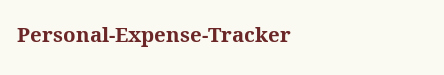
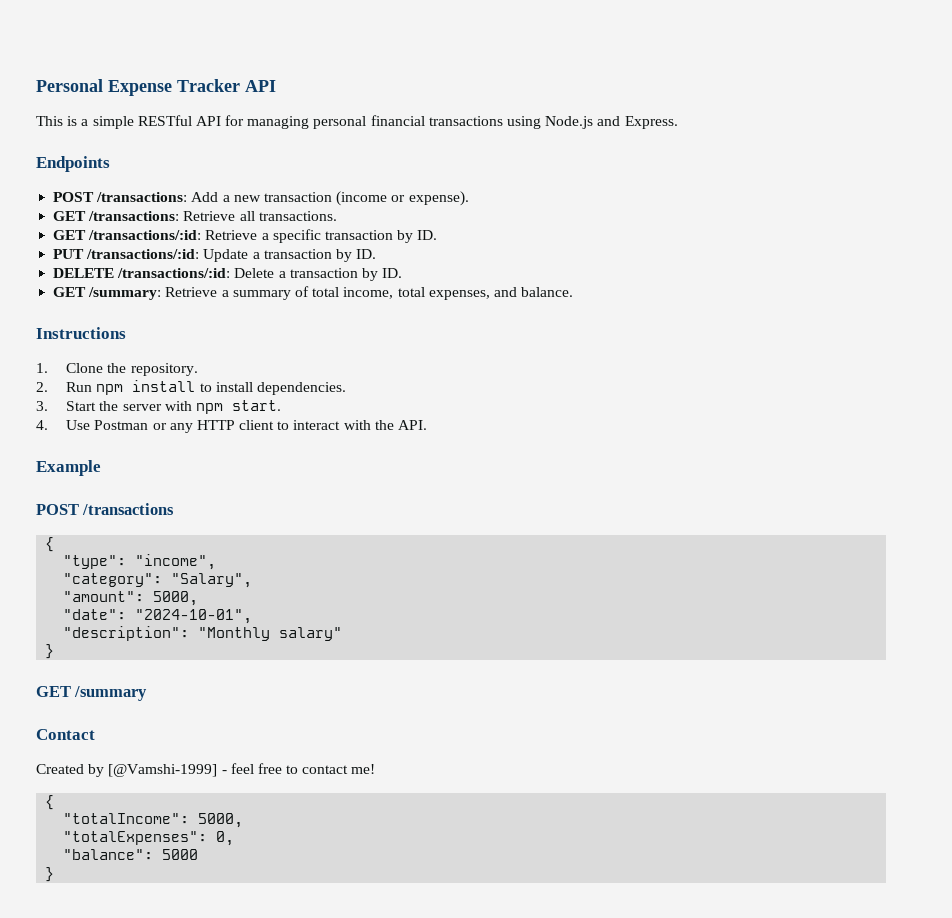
[17,27,291,47] Personal-Expense-Tracker -> [36,79,276,96] [36,115,678,129] [36,156,110,172] [53,191,469,206] [53,211,337,221] [53,229,438,243] [53,249,377,262] [53,268,403,281] [53,286,574,300] [36,327,126,339] [36,363,198,376] [36,380,346,395] [36,400,281,414] [36,420,428,433] [36,460,101,476] [36,503,175,515] [45,537,55,552] [63,554,217,570] [63,573,253,588] [63,591,199,606] [63,609,253,624] [63,626,343,641] [45,644,55,659] [36,686,148,701] [36,729,95,740] [36,763,376,777] [45,795,55,810] [63,813,244,828] [63,831,235,846] [63,849,199,860] [45,867,55,882] Personal Expense Tracker API // This is a simple RESTful API for managing personal financial transactions using Node.js and Express. // Endpoints // POST /transactions: Add a new transaction (income or expense). // GET /transactions: Retrieve all transactions. // GET /transactions/:id: Retrieve a specific transaction by ID. // PUT /transactions/:id: Update a transaction by ID. // DELETE /transactions/:id: Delete a transaction by ID. // GET /summary: Retrieve a summary of total income, total expenses, and balance. // Instructions // 1. Clone the repository. // 2. Run npm install to install dependencies. // 3. Start the server with npm start. // 4. Use Postman or any HTTP client to interact with the API. // Example // POST /transactions // { // "type": "income", // "category": "Salary", // "amount": 5000, // "date": "2024-10-01", // "description": "Monthly salary" // } // GET /summary // Contact // Created by [@Vamshi-1999] - feel free to contact me! // { // "totalIncome": 5000, // "totalExpenses": 0, // "balance": 5000 // }

